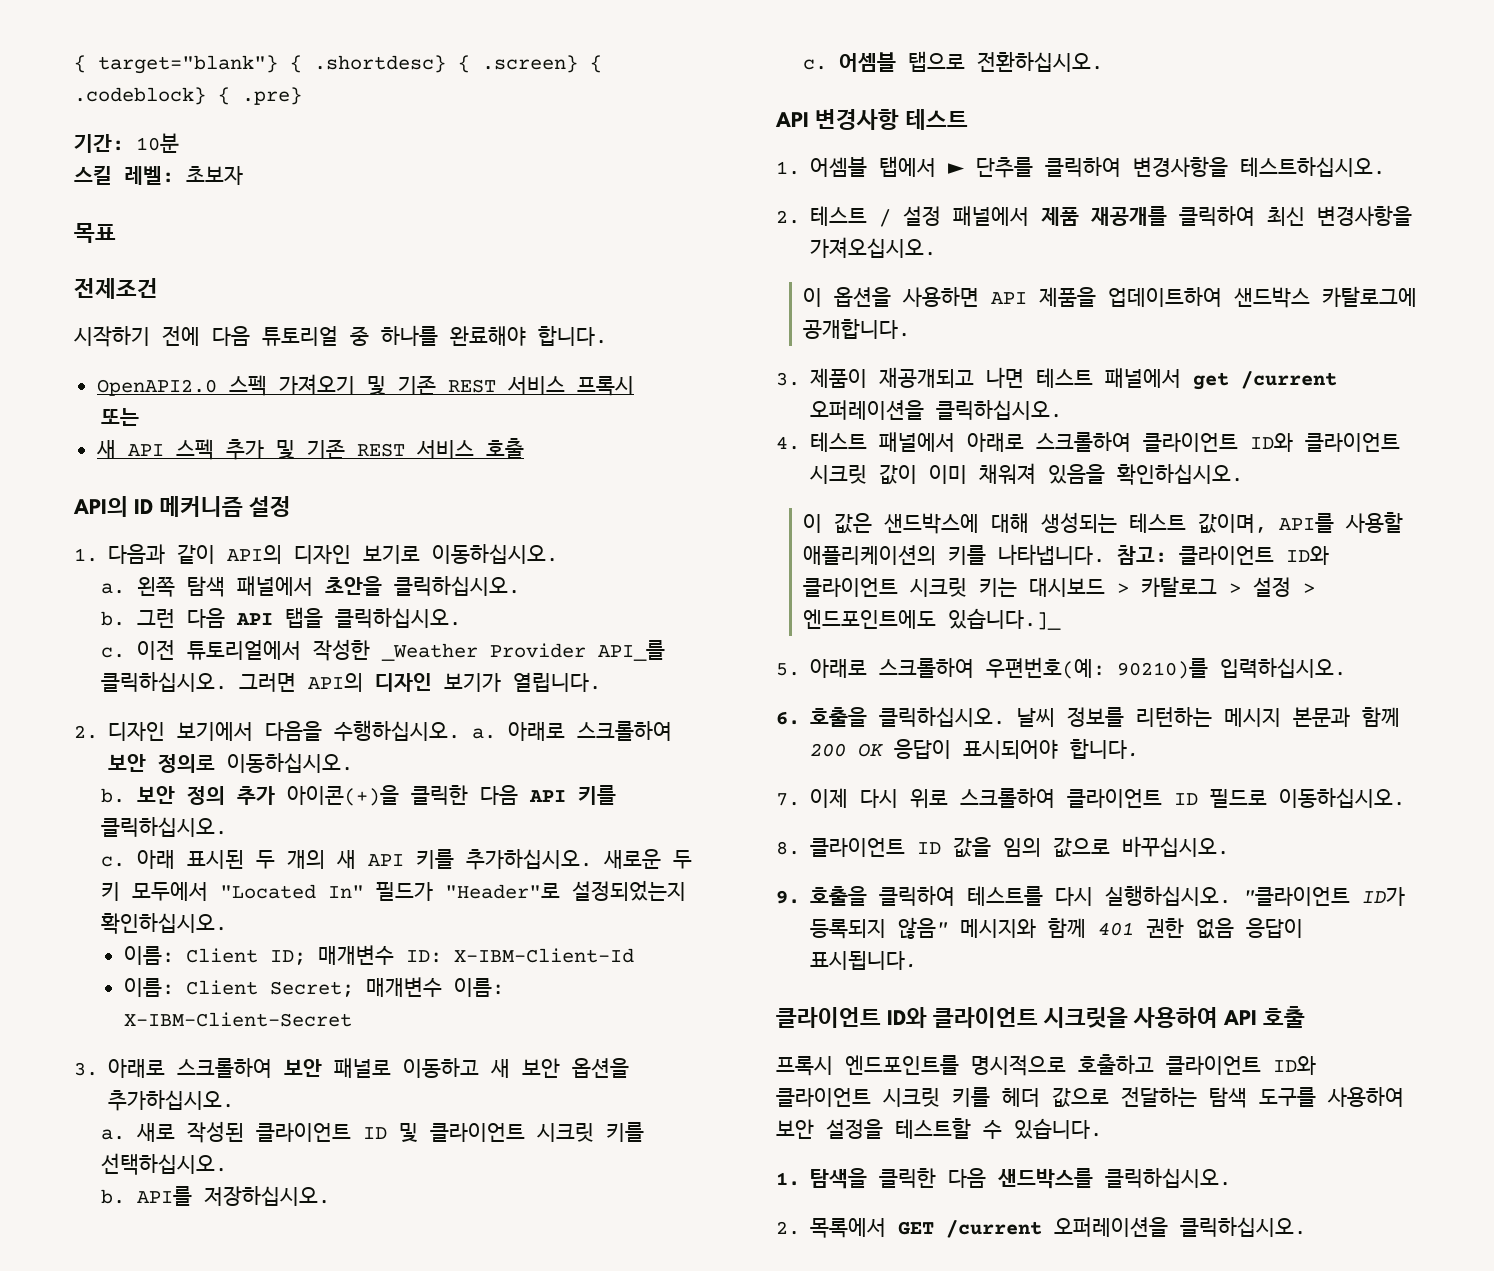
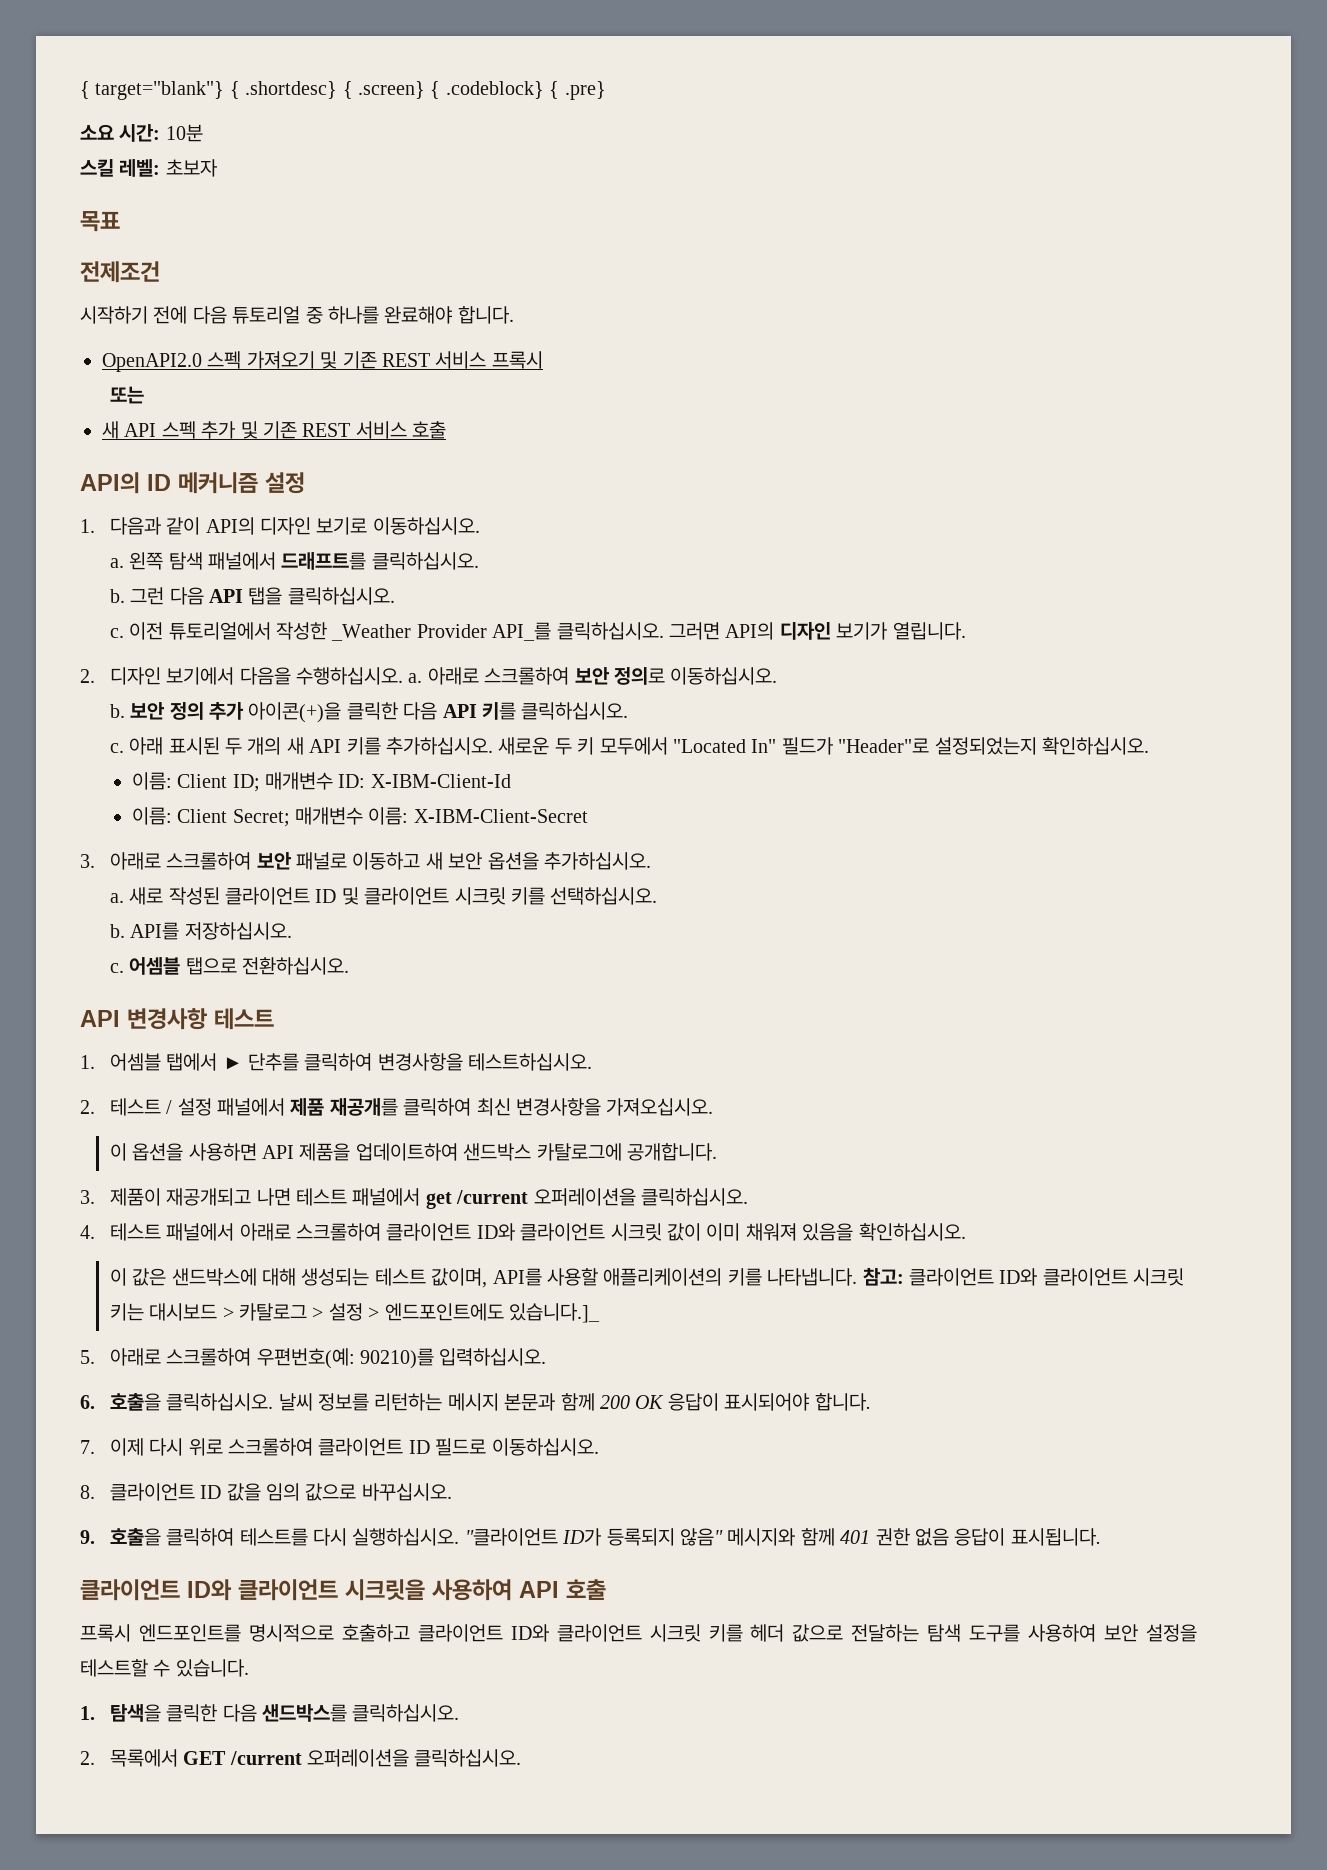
[74,134,124,153] 기간: -> [80,124,161,142] 소요 시간:
[325,576,383,596] 초안을 -> [281,552,367,570] 드래프트를

